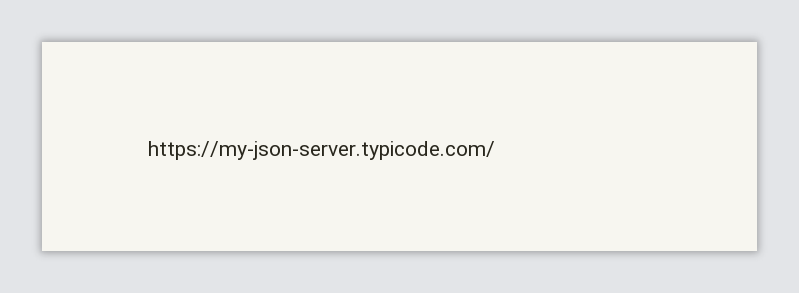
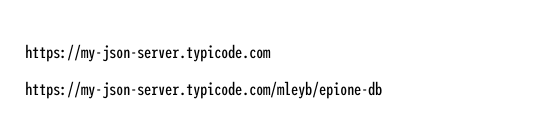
[148,141,495,160] https://my-json-server.typicode.com/ -> [25,44,271,62] [25,81,382,99] https://my-json-server.typicode.com // https://my-json-server.typicode.com/mleyb/epione-db

